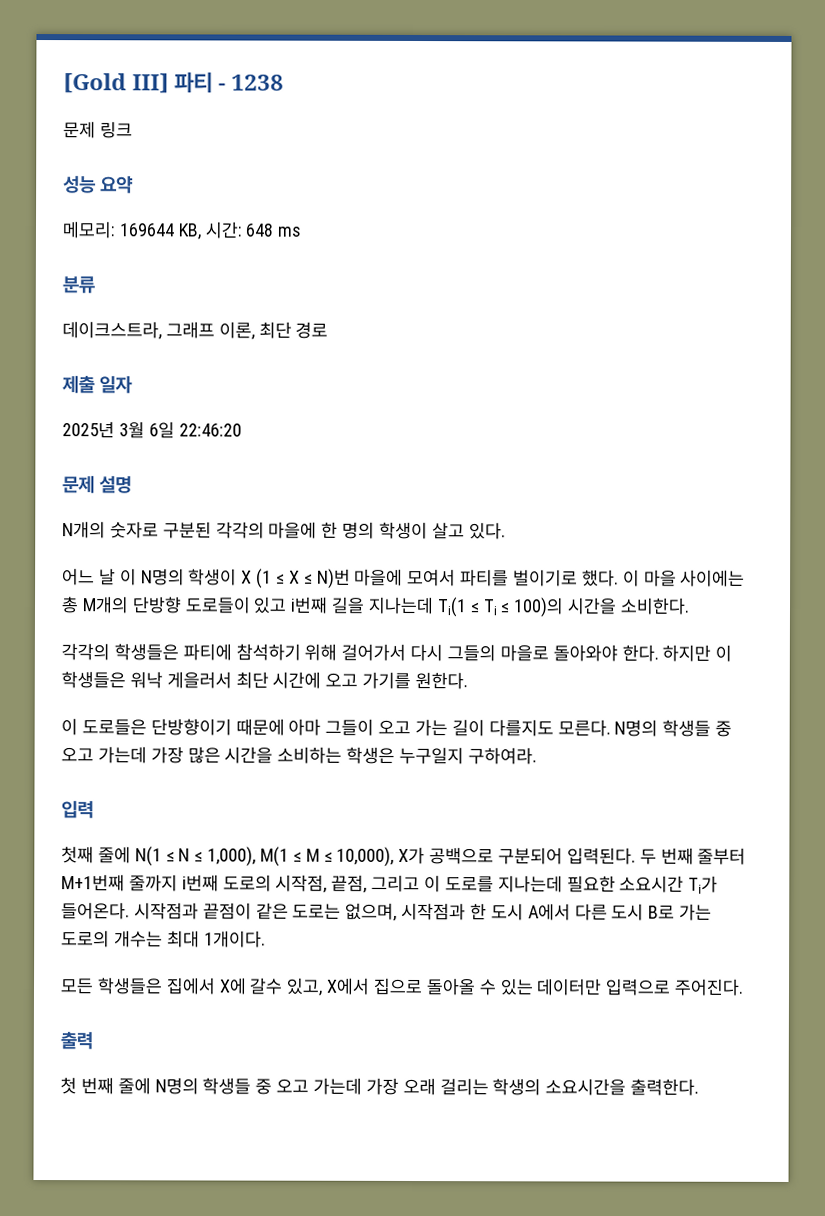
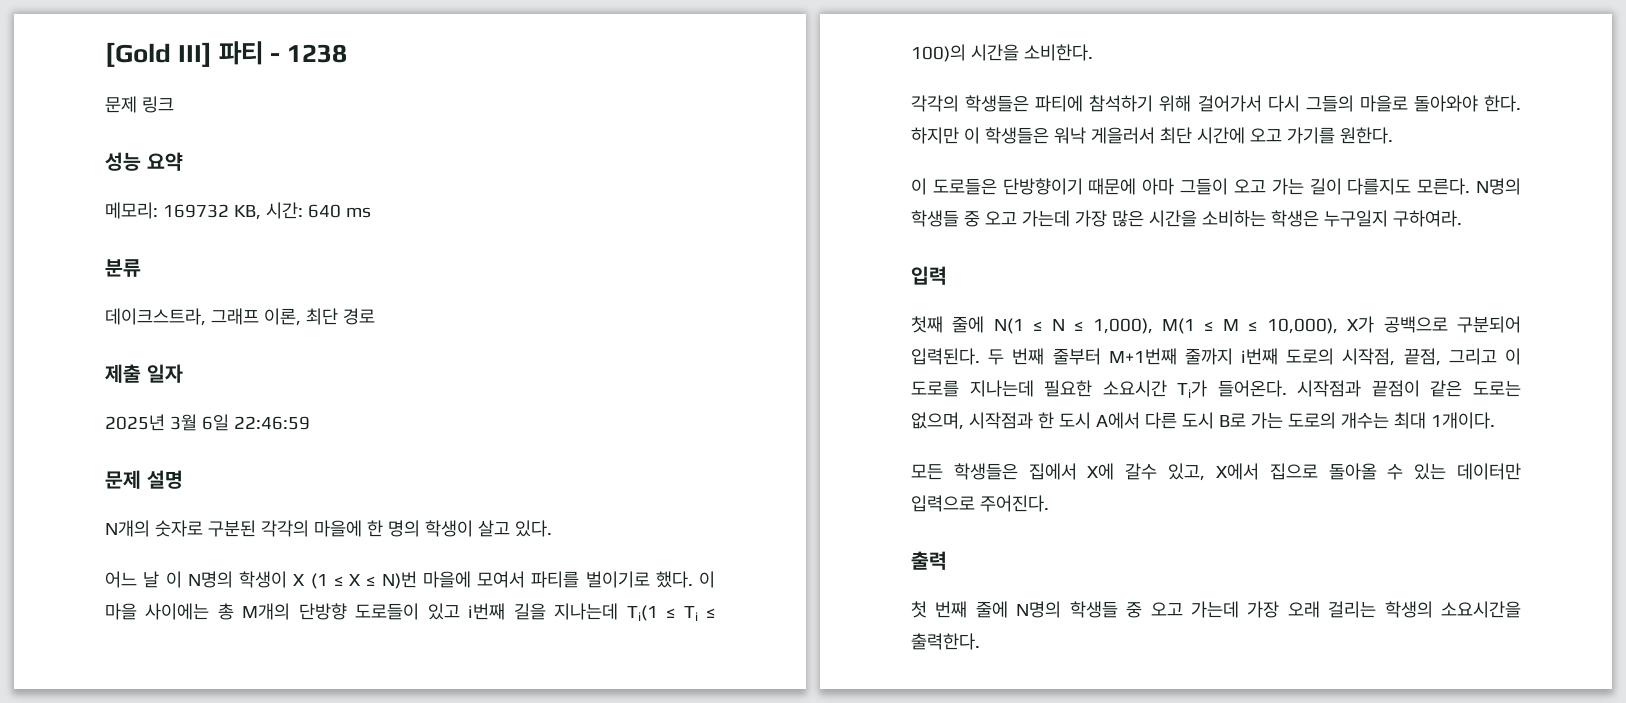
[118,223,175,237] 169644 -> [162,204,229,218] 169732
[245,223,275,237] 648 -> [307,204,341,218] 640
[178,423,242,437] 22:46:20 -> [233,416,310,430] 22:46:59

